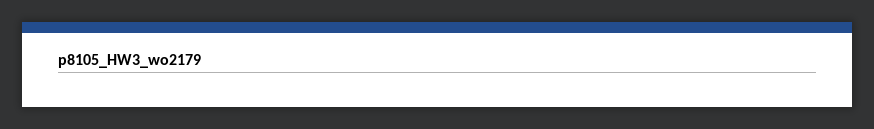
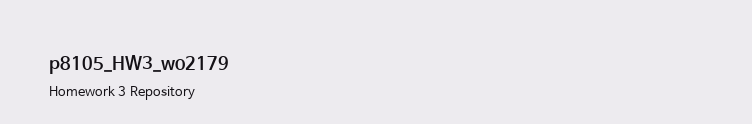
(201, 61) none -> [49,86,195,100] // Homework 3 Repository

